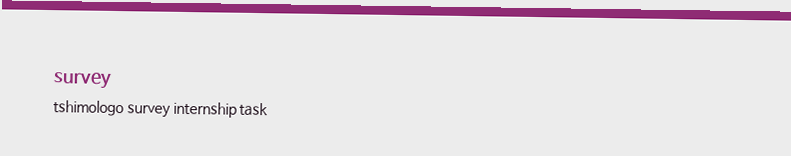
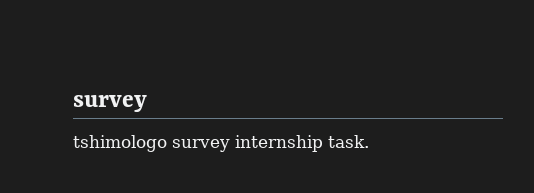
[239,102,269,117] task -> [328,135,369,148] task.

